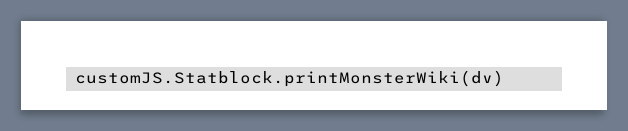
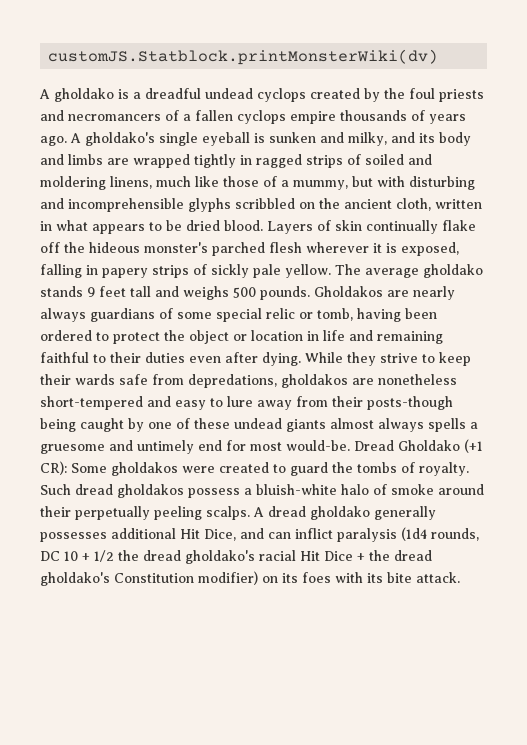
(505, 78) none -> [39,88,484,102] [40,110,466,124] [40,132,471,146] [40,154,432,168] [40,176,475,190] [40,198,482,212] [40,220,476,234] [40,242,459,256] [40,264,483,278] [40,286,455,300] [40,308,437,322] [40,330,443,344] [40,352,471,366] [40,374,457,388] [40,396,453,410] [40,418,478,432] [40,439,483,454] [40,461,469,476] [40,484,484,498] [40,506,436,520] [40,527,479,542] [40,550,432,564] [40,571,460,586] // A gholdako is a dreadful undead cyclops created by the foul priests and necromancers of a fallen cyclops empire thousands of years ago. A gholdako's single eyeball is sunken and milky, and its body and limbs are wrapped tightly in ragged strips of soiled and moldering linens, much like those of a mummy, but with disturbing and incomprehensible glyphs scribbled on the ancient cloth, written in what appears to be dried blood. Layers of skin continually flake off the hideous monster's parched flesh wherever it is exposed, falling in papery strips of sickly pale yellow. The average gholdako stands 9 feet tall and weighs 500 pounds. Gholdakos are nearly always guardians of some special relic or tomb, having been ordered to protect the object or location in life and remaining faithful to their duties even after dying. While they strive to keep their wards safe from depredations, gholdakos are nonetheless short-tempered and easy to lure away from their posts-though being caught by one of these undead giants almost always spells a gruesome and untimely end for most would-be. Dread Gholdako (+1 CR): Some gholdakos were created to guard the tombs of royalty. Such dread gholdakos possess a bluish-white halo of smoke around their perpetually peeling scalps. A dread gholdako generally possesses additional Hit Dice, and can inflict paralysis (1d4 rounds, DC 10 + 1/2 the dread gholdako's racial Hit Dice + the dread gholdako's Constitution modifier) on its foes with its bite attack.

